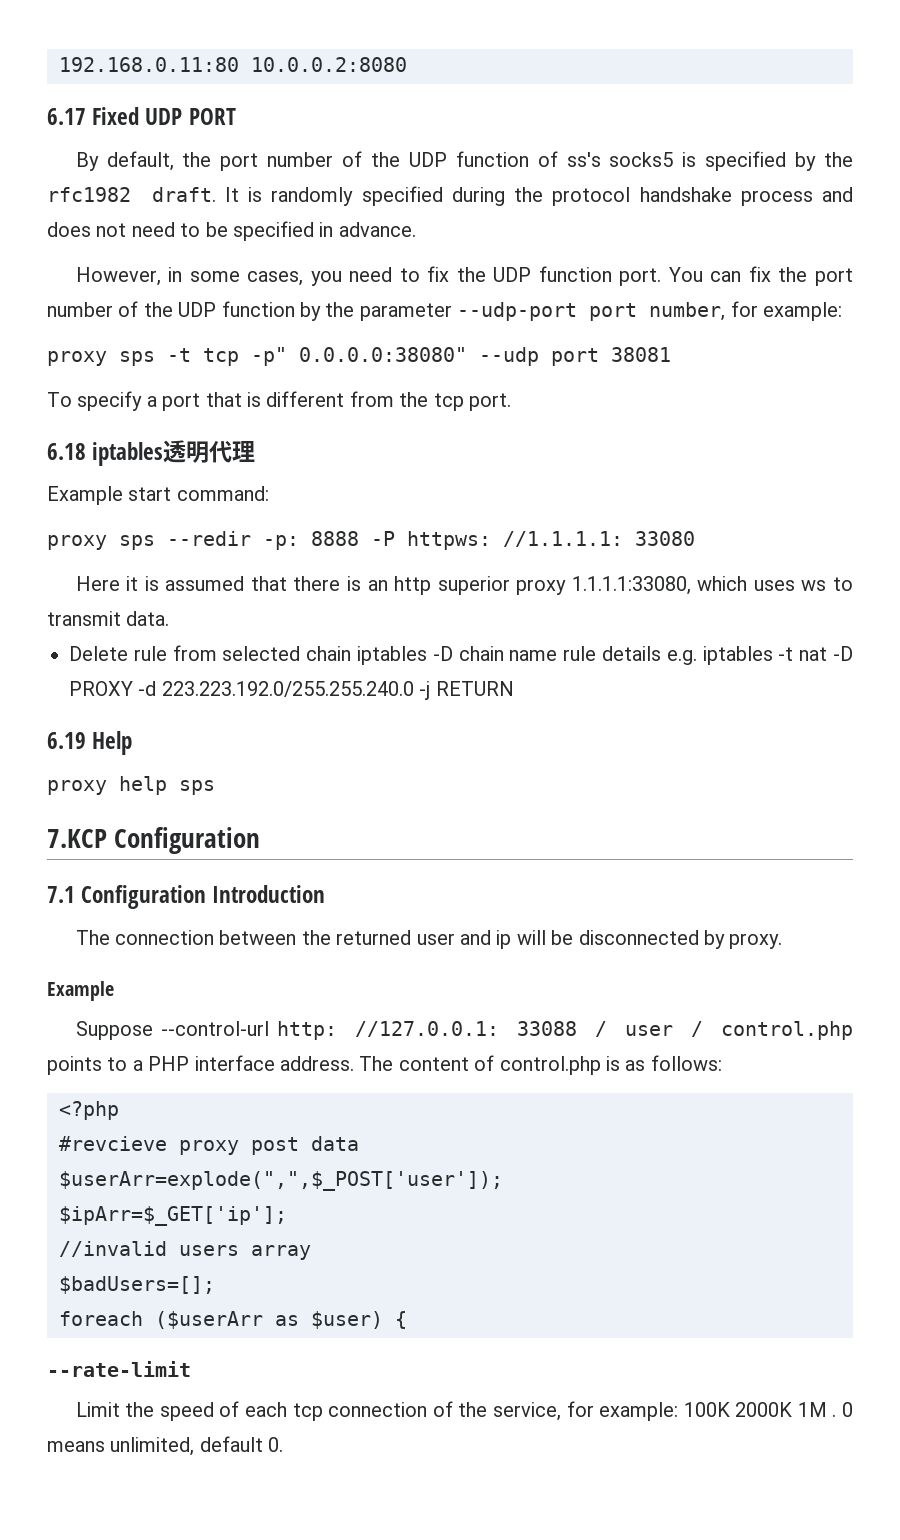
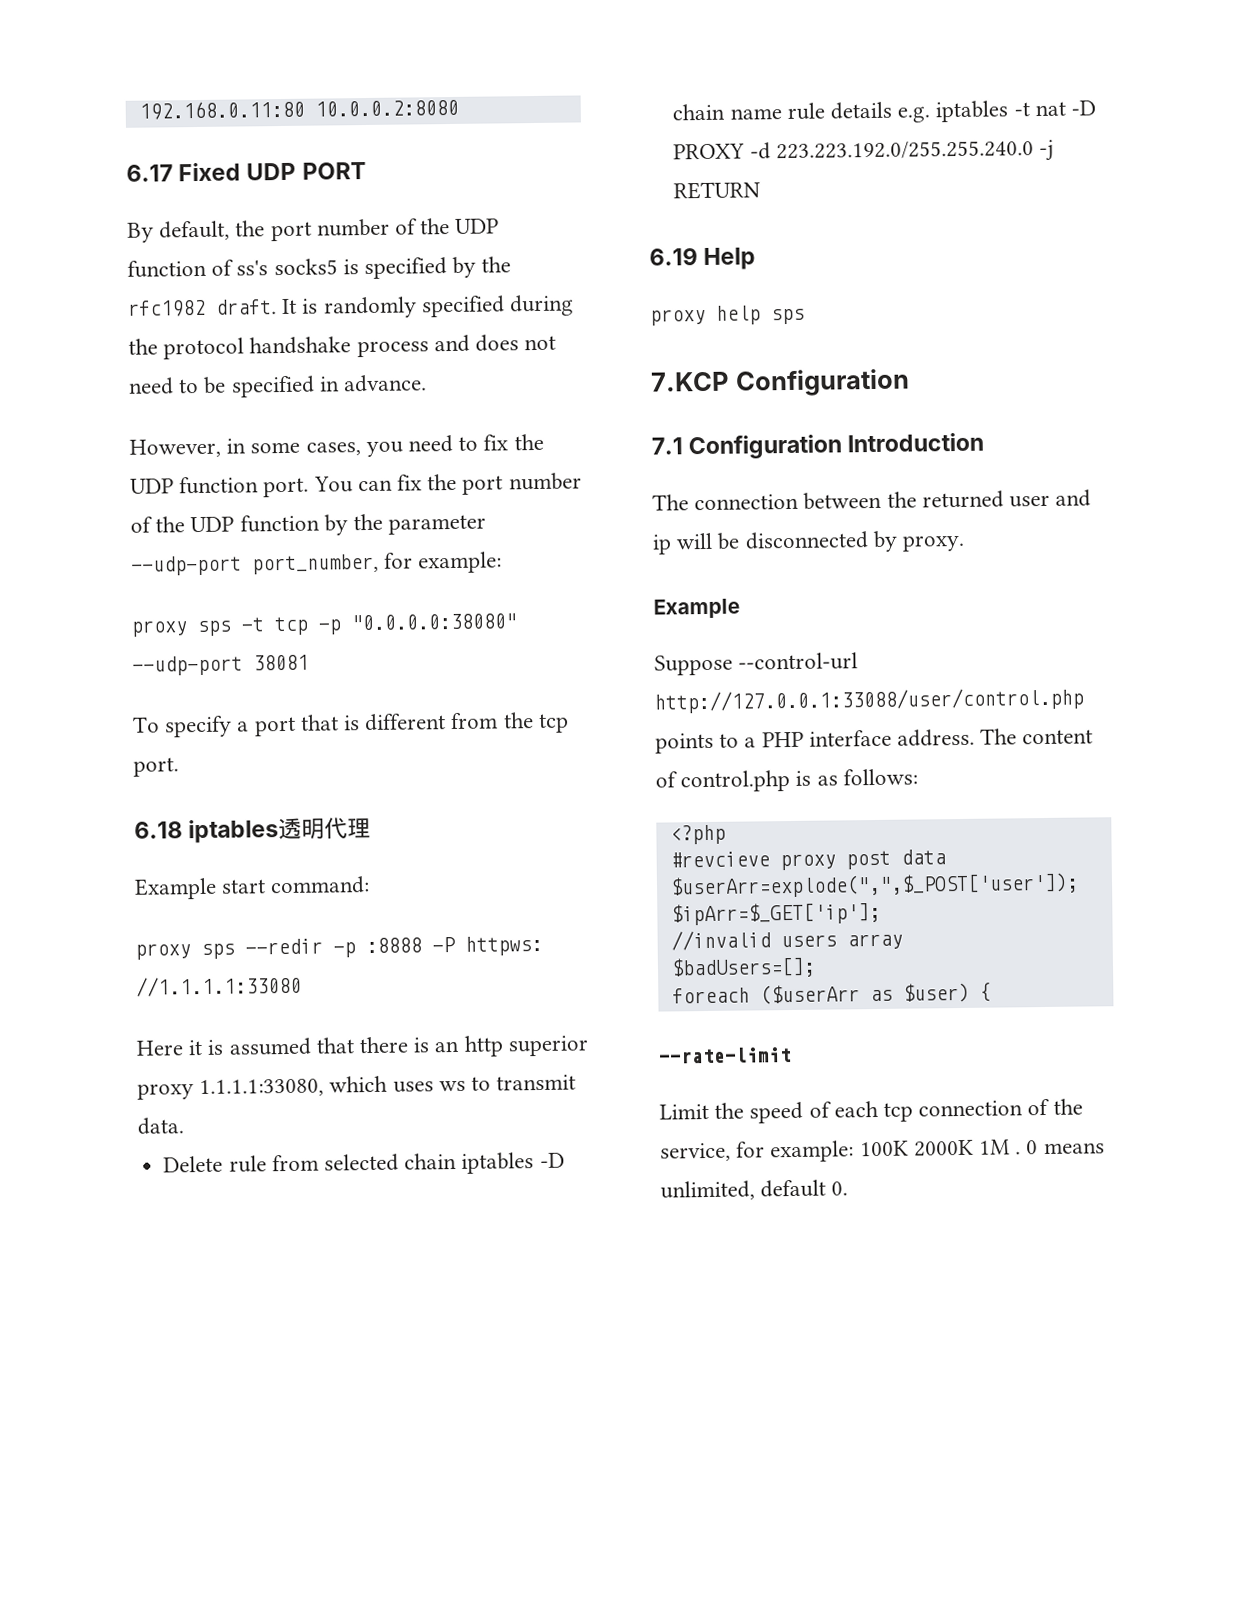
[589,302,726,321] port number, -> [252,553,379,575] port_number,
[251,347,599,366] -p" 0.0.0.0:38080" --udp port -> [318,613,517,635] [132,655,243,676] -p "0.0.0.0:38080" --udp-port
[263,531,695,550] -p: 8888 -P httpws: //1.1.1.1: 33080 -> [333,935,543,958] [136,975,302,997] -p :8888 -P httpws: //1.1.1.1:33080
[276,1021,853,1040] http: //127.0.0.1: 33088 / user / control.php -> [654,687,1084,714] http://127.0.0.1:33088/user/control.php

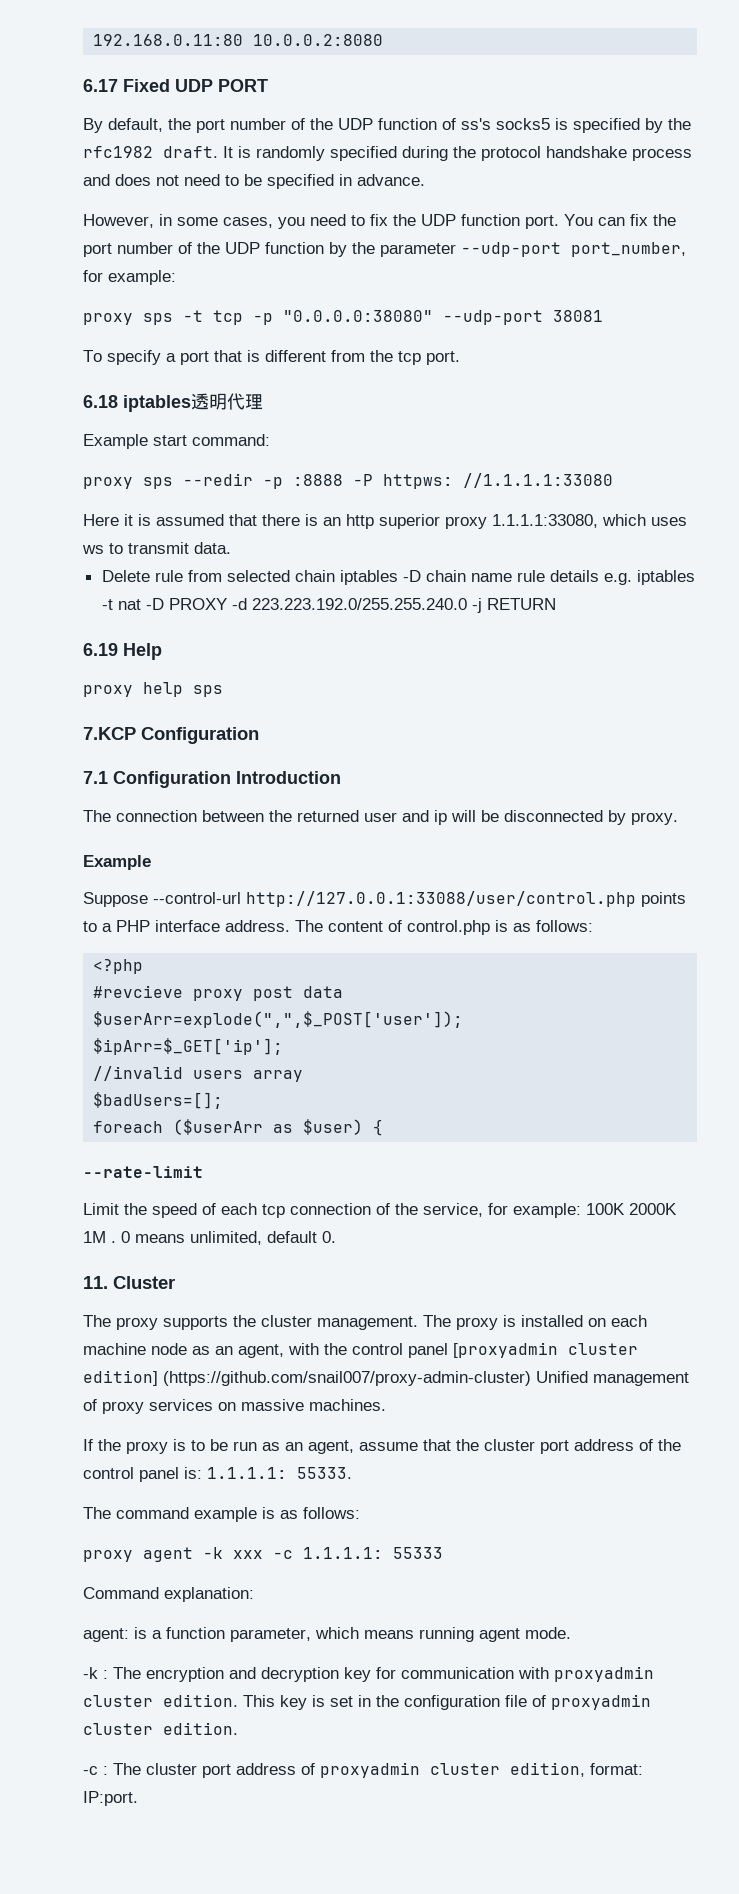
(849, 1188) none -> [83,1276,175,1289] [83,1315,647,1330] [83,1342,638,1358] [83,1370,689,1386] [83,1399,386,1414] [83,1439,681,1454] [83,1467,352,1482] [83,1507,360,1522] [83,1547,443,1562] [83,1587,254,1602] [83,1627,571,1642] [83,1666,654,1682] [83,1694,651,1710] [83,1722,238,1735] [83,1762,643,1778] [83,1791,138,1806] // 11. Cluster // The proxy supports the cluster management. The proxy is installed on each machine node as an agent, with the control panel [proxyadmin cluster edition] (https://github.com/snail007/proxy-admin-cluster) Unified management of proxy services on massive machines. // If the proxy is to be run as an agent, assume that the cluster port address of the control panel is: 1.1.1.1: 55333. // The command example is as follows: // proxy agent -k xxx -c 1.1.1.1: 55333 // Command explanation: // agent: is a function parameter, which means running agent mode. // -k : The encryption and decryption key for communication with proxyadmin cluster edition. This key is set in the configuration file of proxyadmin cluster edition. // -c : The cluster port address of proxyadmin cluster edition, format: IP:port.

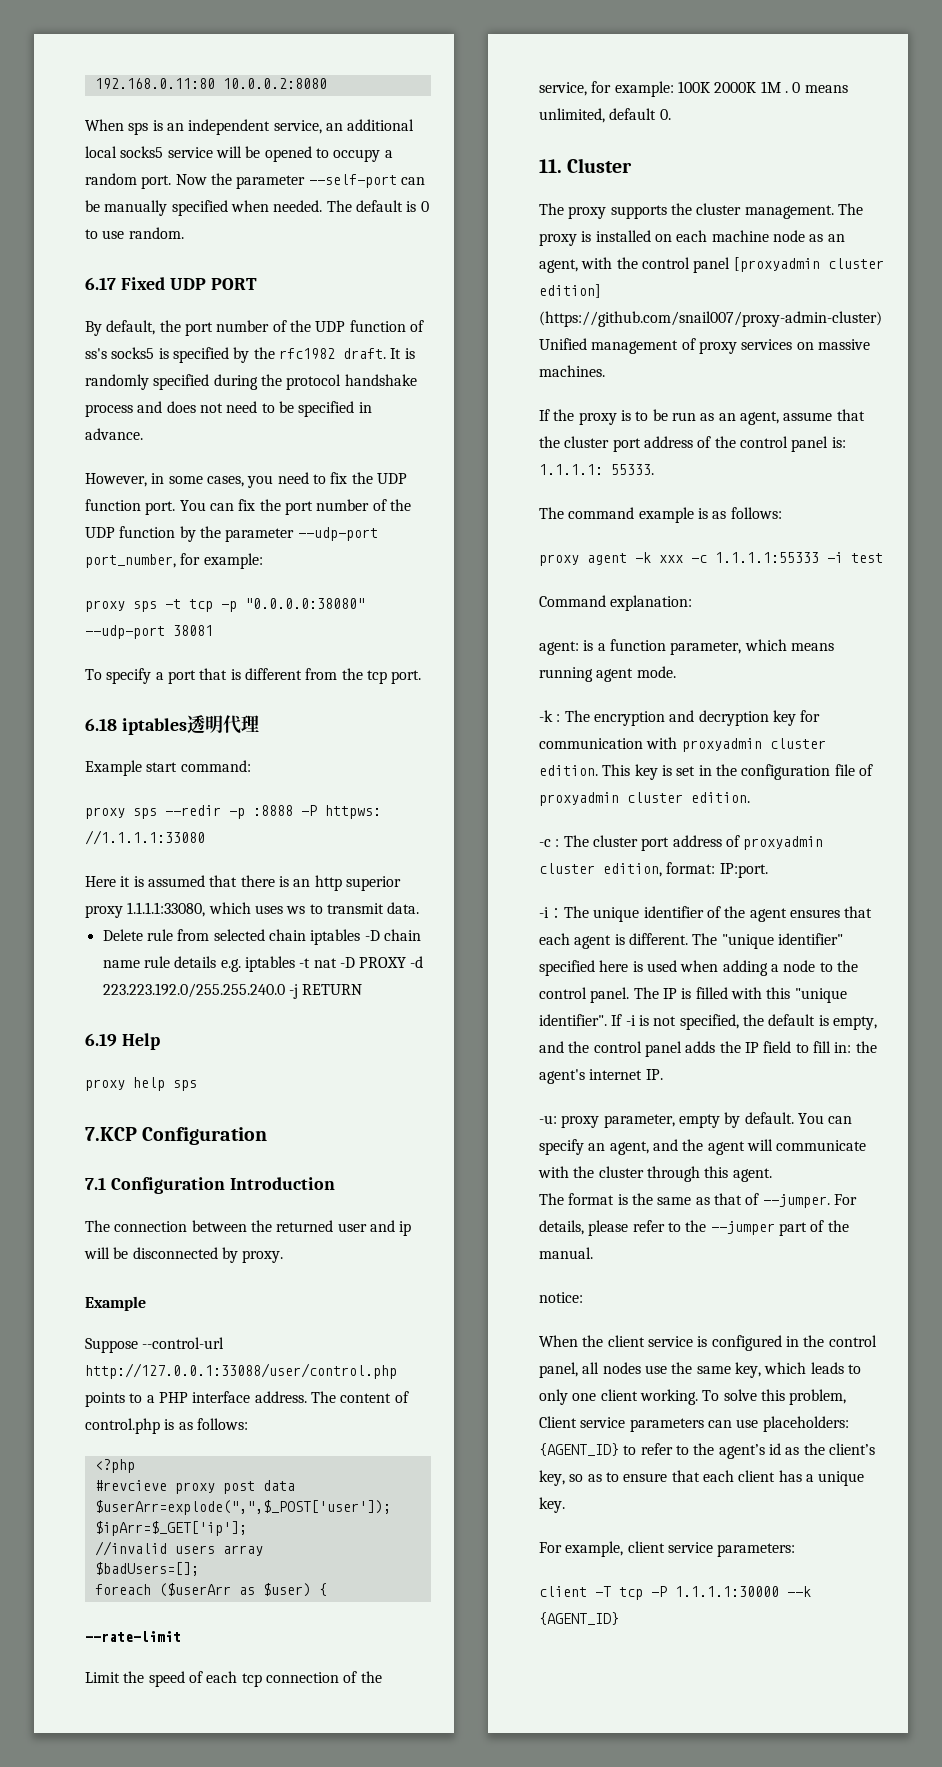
(384, 40) none -> [85,119,415,135] [85,146,393,162] [85,173,425,189] [85,200,429,216] [85,227,184,239] // When sps is an independent service, an additional local socks5 service will be opened to occupy a random port. Now the parameter --self-port can be manually specified when needed. The default is 0 to use random.
[303,1547,443,1559] 1.1.1.1: 55333 -> [715,552,883,563] 1.1.1.1:55333 -i test
(138, 1798) none -> [539,906,873,922] [539,933,843,949] [539,960,858,976] [539,987,847,1003] [539,1014,877,1030] [539,1041,877,1057] [539,1069,663,1084] [539,1112,853,1128] [539,1139,867,1155] [538,1166,772,1182] [539,1193,857,1208] [539,1220,849,1236] [539,1247,593,1259] [539,1292,583,1303] [539,1335,877,1351] [539,1362,861,1378] [539,1389,847,1405] [539,1416,849,1432] [539,1443,875,1459] [539,1470,865,1486] [539,1497,565,1513] [539,1541,796,1557] [539,1586,811,1600] [539,1612,619,1625] // -i：The unique identifier of the agent ensures that each agent is different. The "unique identifier" specified here is used when adding a node to the control panel. The IP is filled with this "unique identifier". If -i is not specified, the default is empty, and the control panel adds the IP field to fill in: the agent's internet IP. // -u: proxy parameter, empty by default. You can specify an agent, and the agent will communicate with the cluster through this agent. // The format is the same as that of --jumper. For details, please refer to the --jumper part of the manual. // notice: // When the client service is configured in the control panel, all nodes use the same key, which leads to only one client working. To solve this problem, Client service parameters can use placeholders: {AGENT_ID} to refer to the agent’s id as the client’s key, so as to ensure that each client has a unique key. // For example, client service parameters: // client -T tcp -P 1.1.1.1:30000 --k {AGENT_ID}

